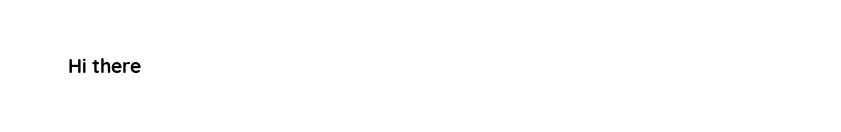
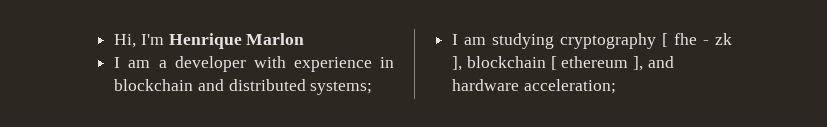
[68,58,142,73] Hi there -> [114,33,305,49] [114,56,394,72] [114,79,373,95] [452,33,732,49] [452,56,674,71] [452,79,616,94] Hi, I'm Henrique Marlon // I am a developer with experience in blockchain and distributed systems; // I am studying cryptography [ fhe - zk ], blockchain [ ethereum ], and hardware acceleration;

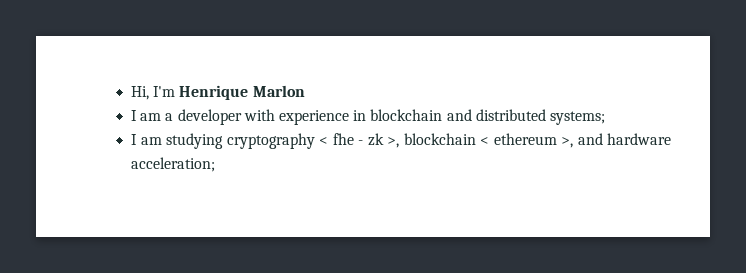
[662,33,669,47] [ -> [319,137,329,145] <
[452,56,644,71] ], blockchain [ ethereum ], -> [387,133,574,148] >, blockchain < ethereum >,

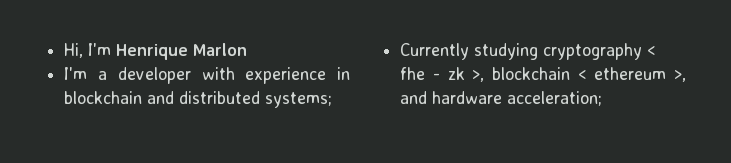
[131,110,162,121] I am -> [64,67,88,80] I'm
[131,134,162,145] I am -> [400,43,470,60] Currently

